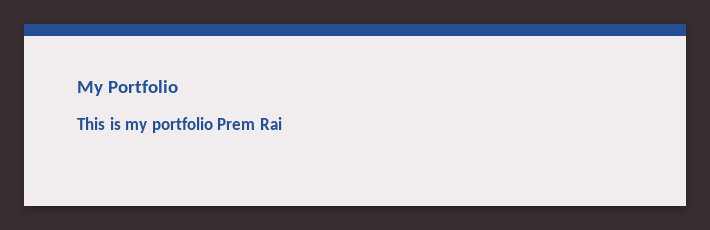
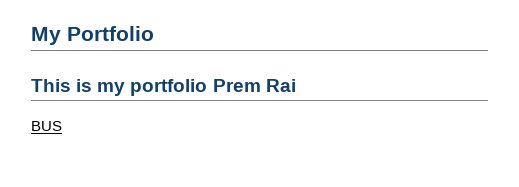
(282, 123) none -> [31,121,62,131] // BUS

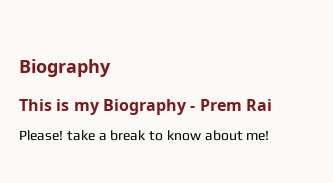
[31,26,154,45] My Portfolio -> [19,59,111,77] Biography
[130,79,208,96] portfolio -> [102,99,196,115] Biography -
[31,121,62,131] BUS -> [19,130,270,141] Please! take a break to know about me!

